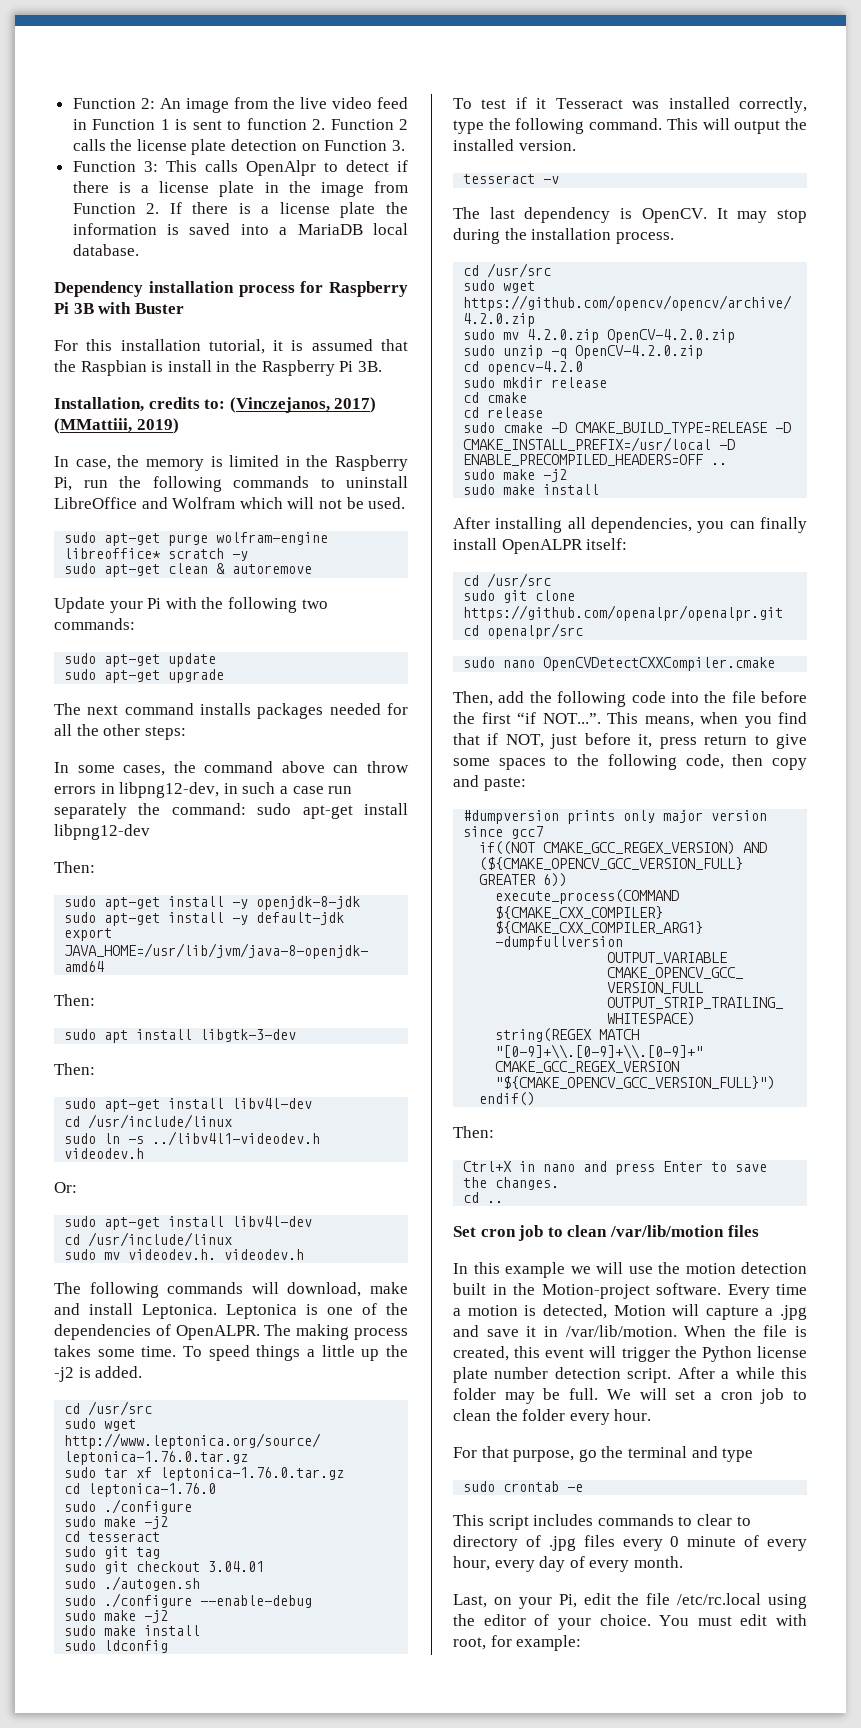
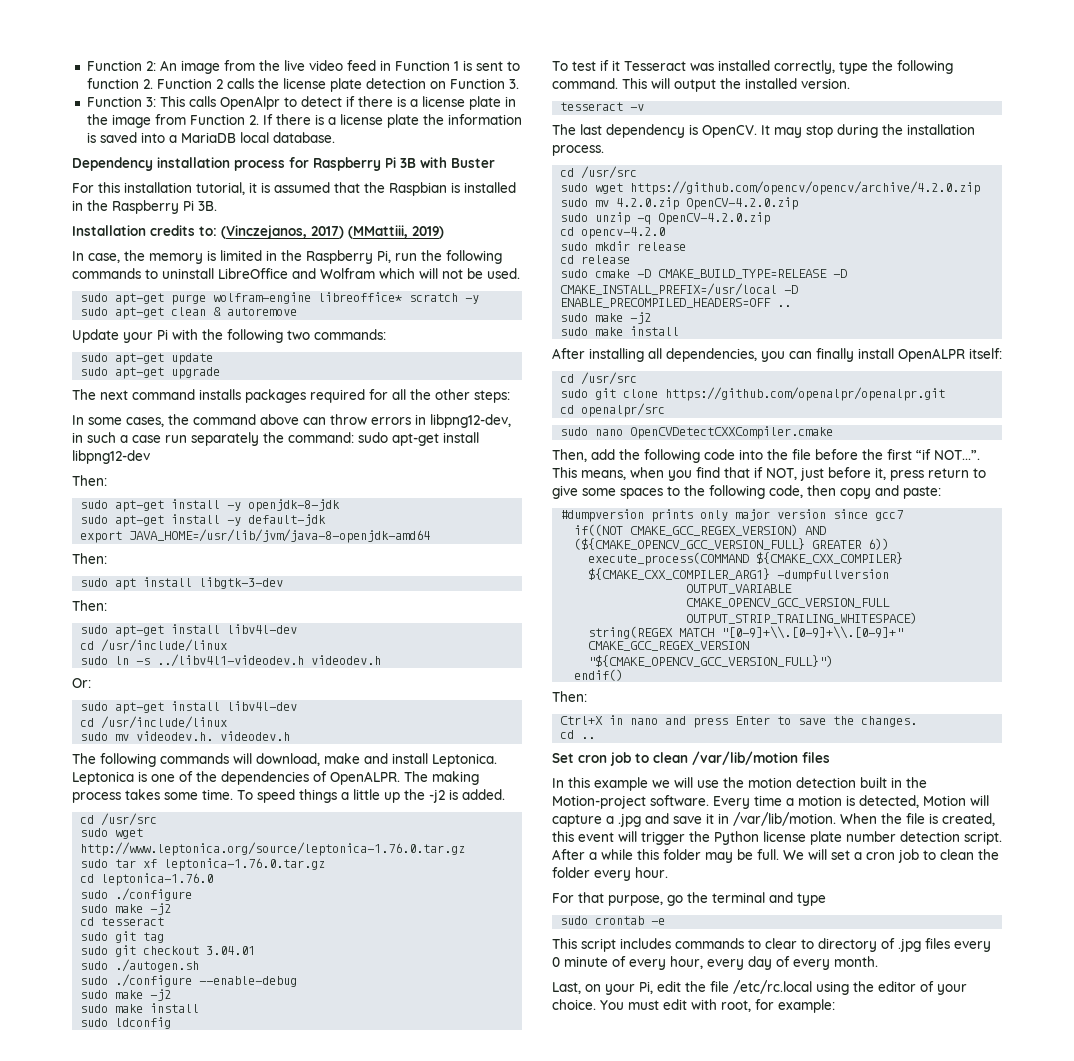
[167,360,212,372] install -> [464,182,516,193] installed
[54,397,144,412] Installation, -> [72,225,146,236] Installation
[329,703,381,715] needed -> [310,389,365,403] required
[463,392,528,403] // cd cmake -> (687, 246) none

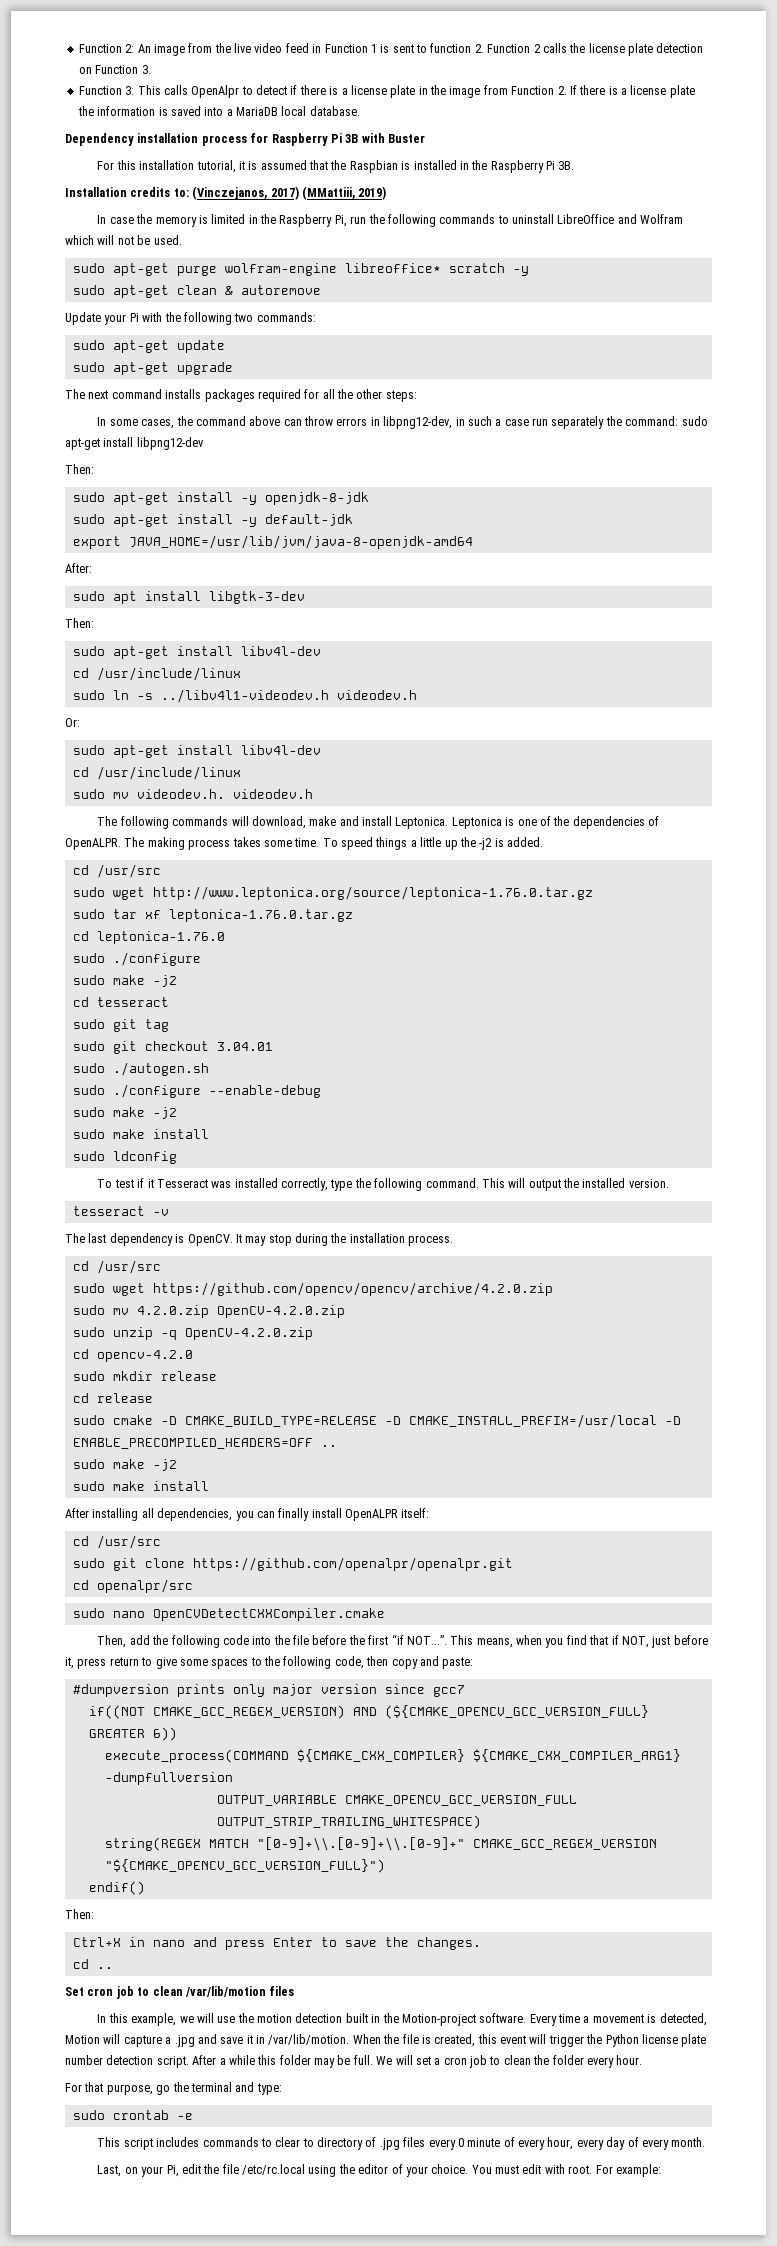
[88,253,120,263] case, -> [109,217,134,224] case
[72,553,107,564] Then: -> [65,563,92,573] After:
[594,777,648,791] example -> [131,2013,177,2026] example,
[798,795,842,806] motion -> [592,2014,644,2023] movement
[797,893,826,906] type -> [256,2083,282,2095] type:
[721,999,774,1012] root, for -> [568,2165,613,2174] root. For

